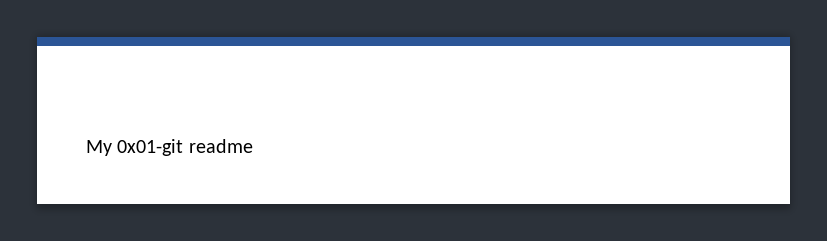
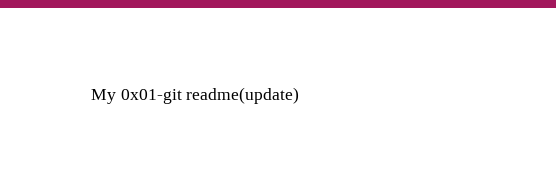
[188,139,253,153] readme -> [186,87,300,104] readme(update)

